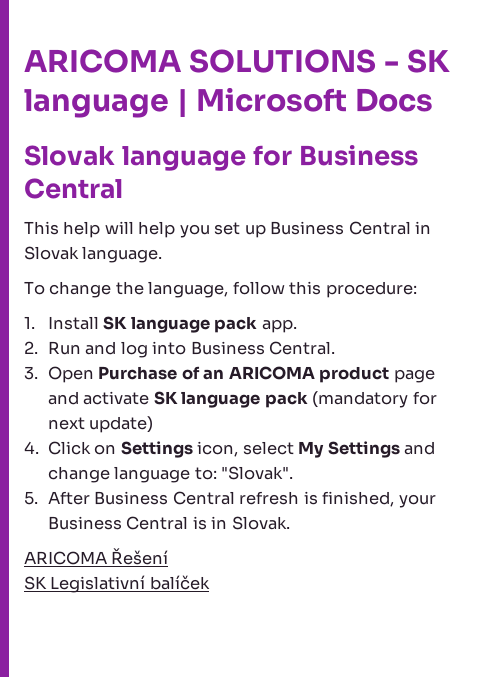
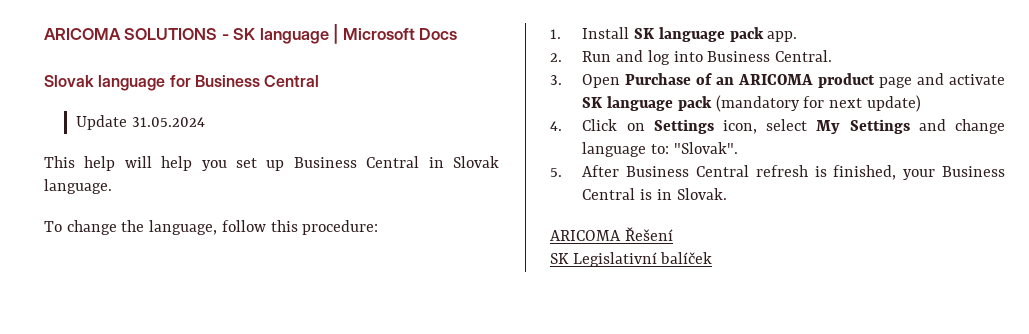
(123, 188) none -> [76,115,206,130] // Update 31.05.2024

